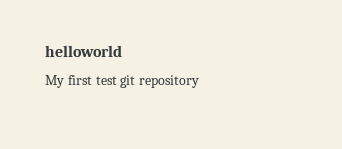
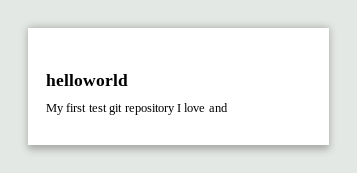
(200, 81) none -> [176,103,228,112] I love and

